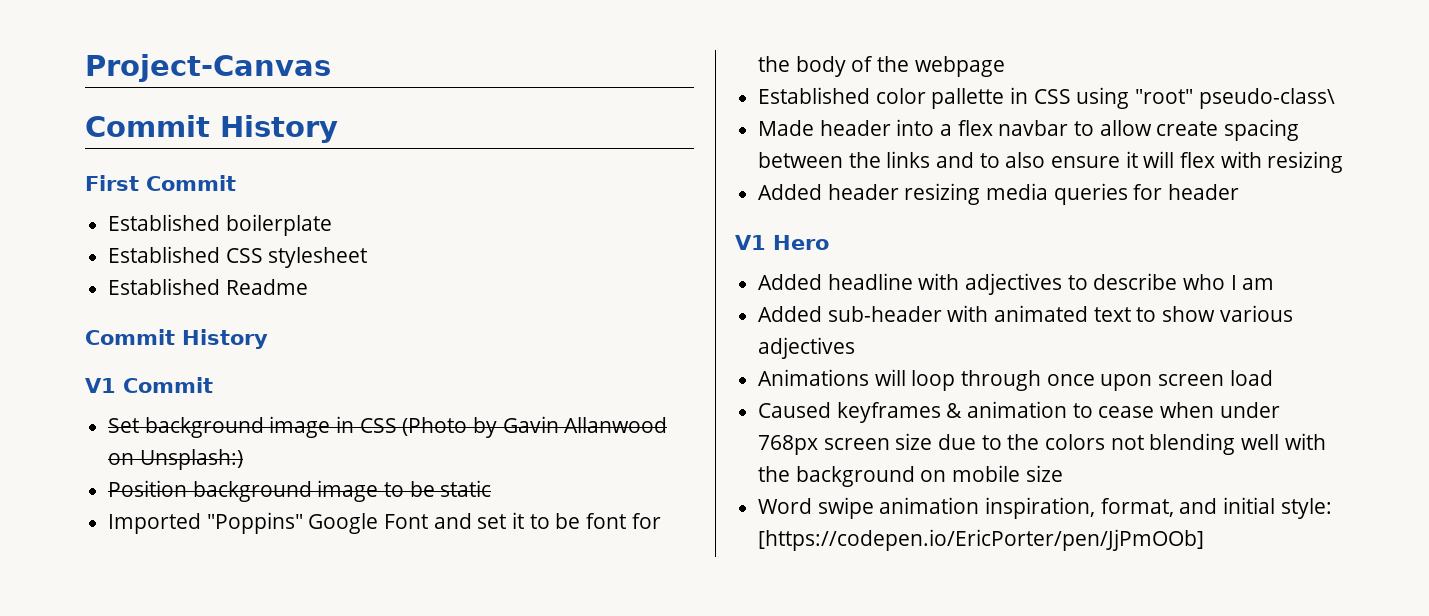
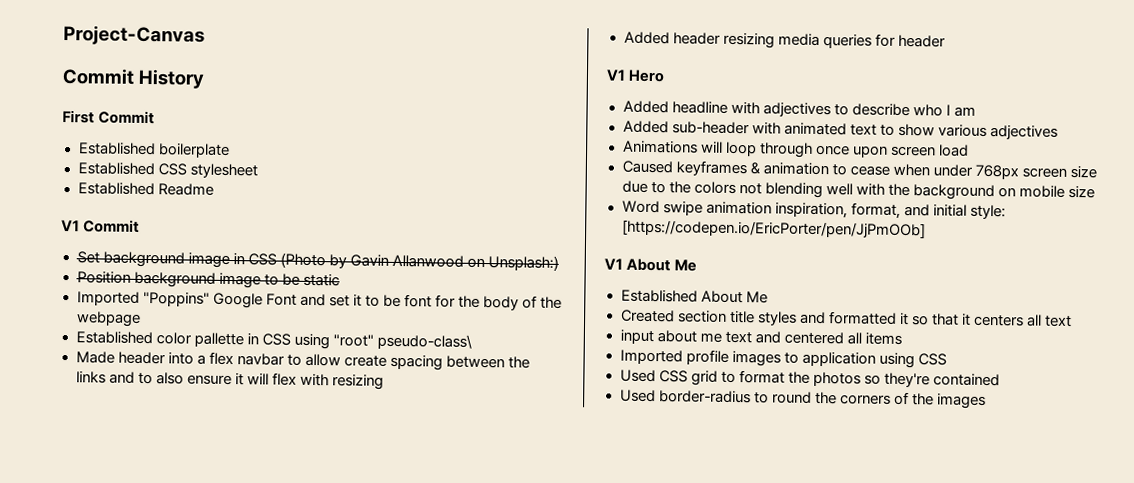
[85,329,268,349] // Commit History -> (214, 189) none
(1205, 540) none -> [604,258,698,272] [620,289,768,304] [620,309,1073,327] [619,329,902,345] [619,349,947,369] [619,369,1000,388] [619,389,986,409] // V1 About Me // Established About Me // Created section title styles and formatted it so that it centers all text // input about me text and centered all items // Imported profile images to application using CSS // Used CSS grid to format the photos so they're contained // Used border-radius to round the corners of the images

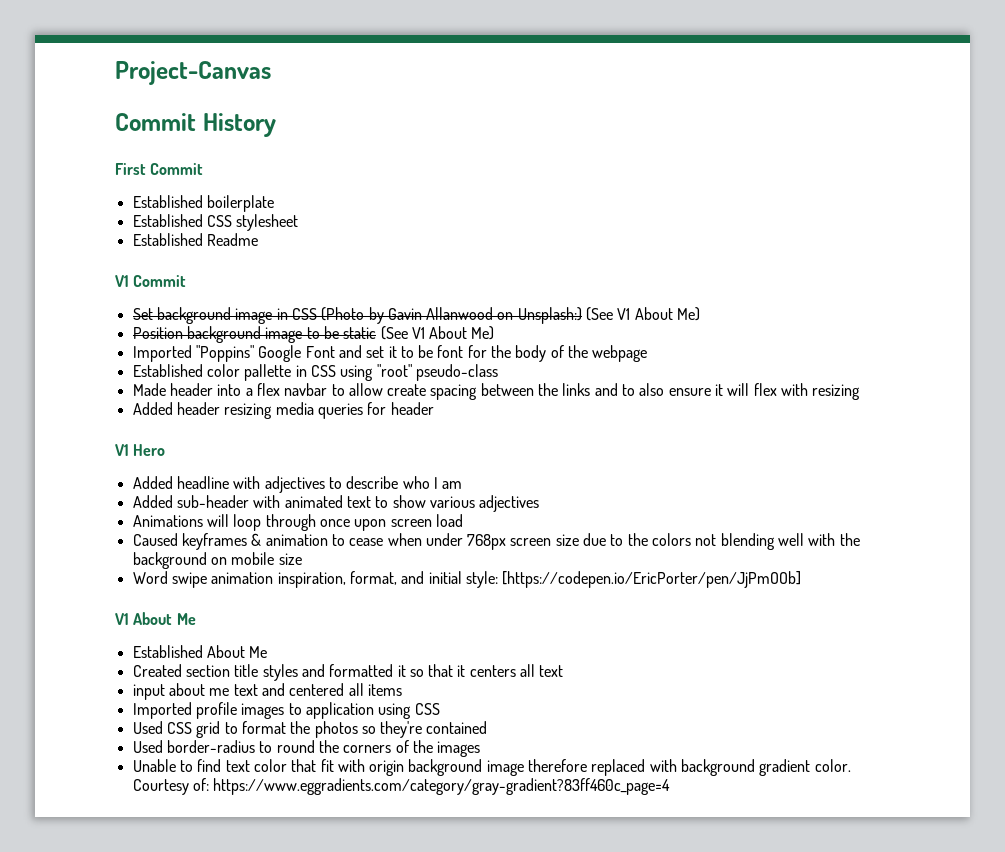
(559, 263) none -> [586,307,701,321] (See V1 About Me)
(340, 280) none -> [380,326,495,340] (See V1 About Me)
[376,333,472,350] pseudo-class\ -> [415,364,498,381] pseudo-class
(986, 401) none -> [132,759,851,776] [132,778,671,795] // Unable to find text color that fit with origin background image therefore replaced with background gradient color. Courtesy of: https://www.eggradients.com/category/gray-gradient?83ff460c_page=4

